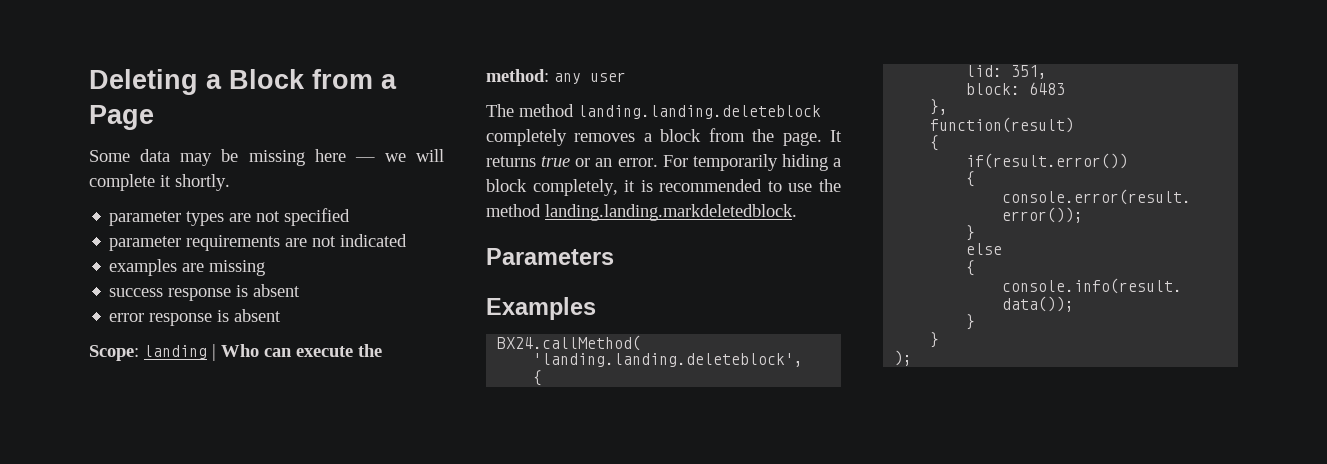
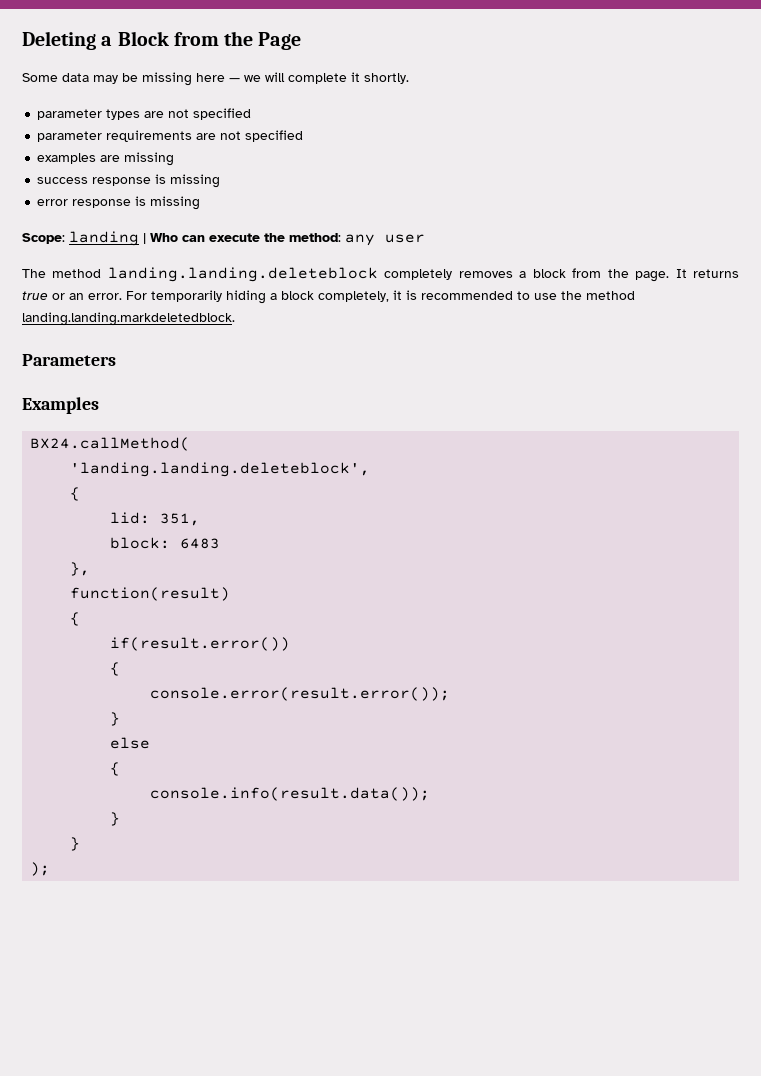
[381,74,397,89] a -> [224,31,254,46] the
[340,234,408,247] indicated -> [245,130,304,142] specified
[253,284,301,297] absent -> [170,174,221,188] missing
[234,309,282,322] absent -> [150,196,201,210] missing

